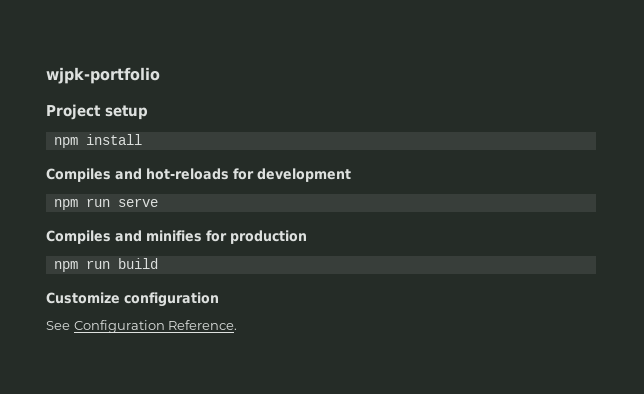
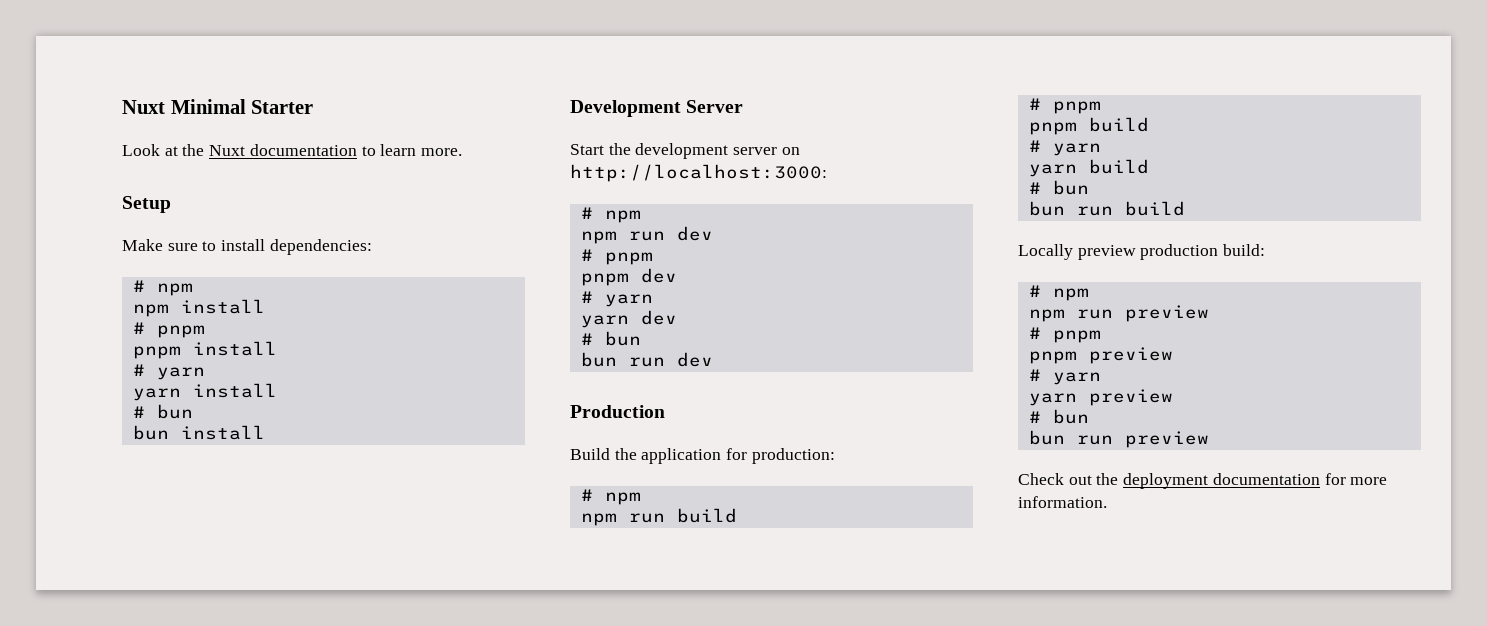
[46,67,160,84] [46,104,148,120] [53,134,142,148] [46,168,351,182] [53,198,158,210] [46,230,307,244] [53,258,158,272] [46,292,219,307] [46,320,238,333] wjpk-portfolio // Project setup // npm install // Compiles and hot-reloads for development // npm run serve // Compiles and minifies for production // npm run build // Customize configuration // See Configuration Reference. -> [122,99,314,114] [122,144,463,156] [122,196,171,213] [122,239,372,255] [132,280,193,296] [132,299,265,317] [132,322,205,338] [132,341,277,359] [132,364,205,380] [132,383,277,401] [132,404,193,419] [132,425,265,440] [570,100,744,117] [570,143,800,159] [570,164,827,182] [580,207,641,223] [580,226,713,244] [580,249,653,265] [580,268,677,286] [580,291,653,307] [580,310,677,328] [580,331,641,346] [580,352,713,367] [570,405,665,418] [570,448,835,464] [580,489,641,505] [580,508,737,526] [1028,98,1101,114] [1028,117,1149,135] [1028,140,1101,156] [1028,159,1149,177] [1028,180,1089,195] [1028,201,1185,216] [1018,244,1266,260] [1028,285,1089,301] [1028,305,1209,322] [1028,327,1101,343] [1028,347,1173,364] [1028,369,1101,385] [1028,389,1173,406] [1028,409,1089,424] [1028,430,1209,448] [1018,473,1388,489] [1018,496,1107,508] Nuxt Minimal Starter // Look at the Nuxt documentation to learn more. // Setup // Make sure to install dependencies: // # npm // npm install // # pnpm // pnpm install // # yarn // yarn install // # bun // bun install // Development Server // Start the development server on http://localhost:3000: // # npm // npm run dev // # pnpm // pnpm dev // # yarn // yarn dev // # bun // bun run dev // Production // Build the application for production: // # npm // npm run build // # pnpm // pnpm build // # yarn // yarn build // # bun // bun run build // Locally preview production build: // # npm // npm run preview // # pnpm // pnpm preview // # yarn // yarn preview // # bun // bun run preview // Check out the deployment documentation for more information.

